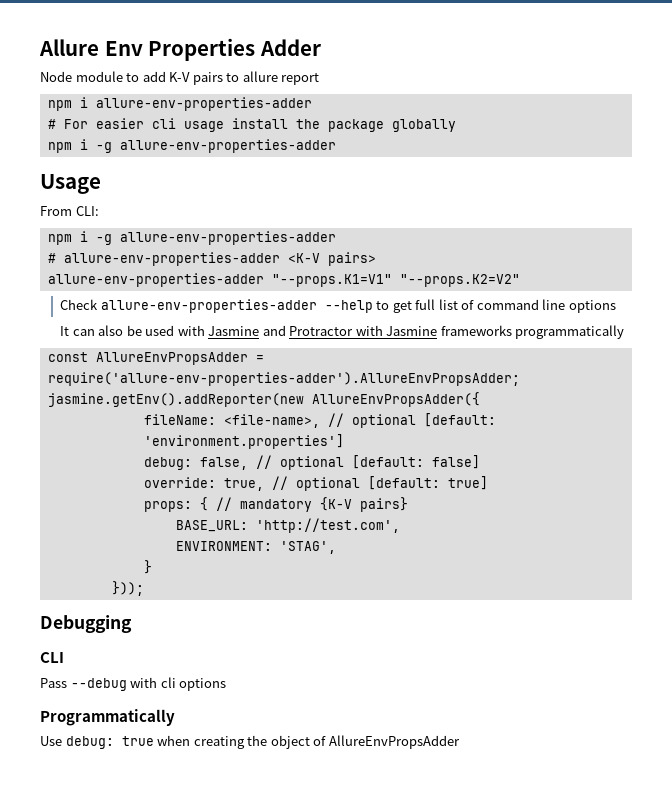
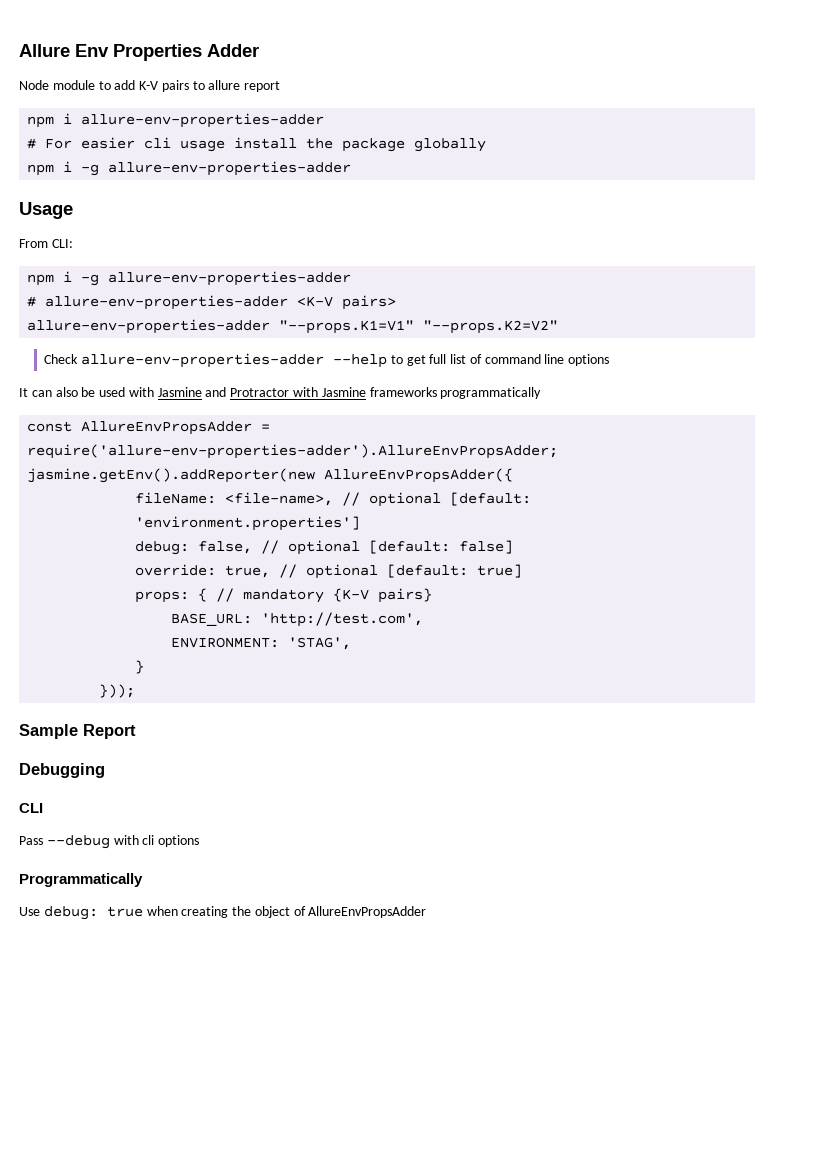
(144, 588) none -> [19,724,136,739] // Sample Report

